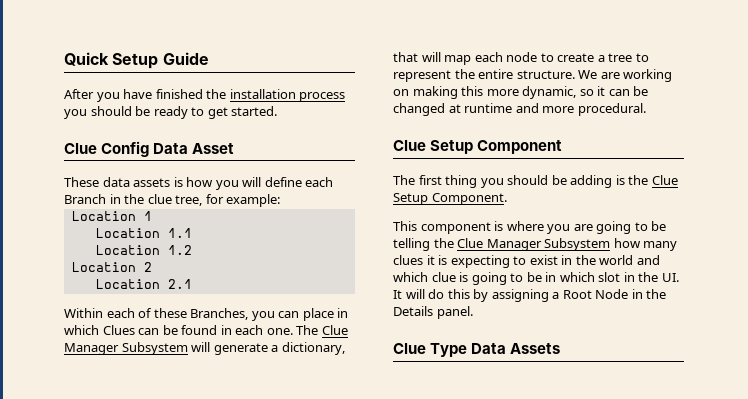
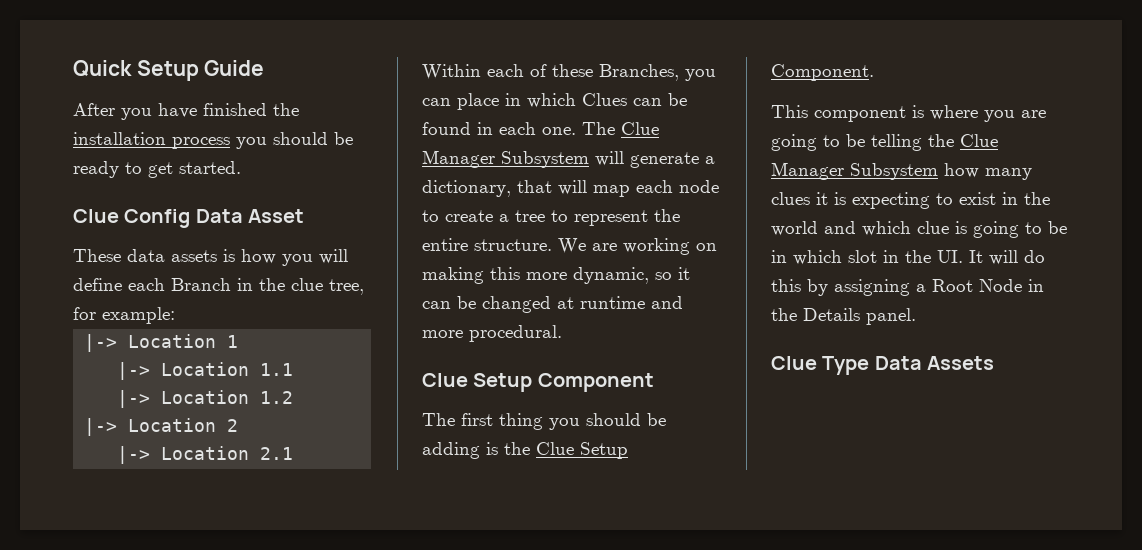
(281, 200) none -> [84,334,118,352] |->
(152, 216) none -> [117,362,151,380] |->
(192, 233) none -> [117,390,151,408] |->
(192, 250) none -> [84,418,118,436] |->
(152, 267) none -> [117,446,151,464] |->

